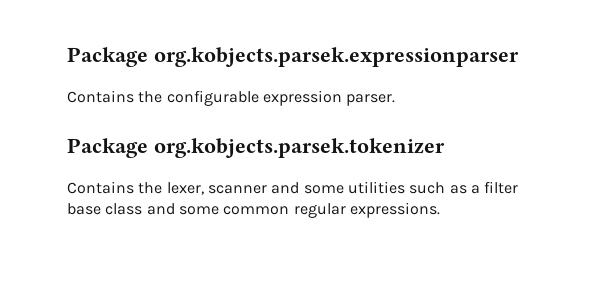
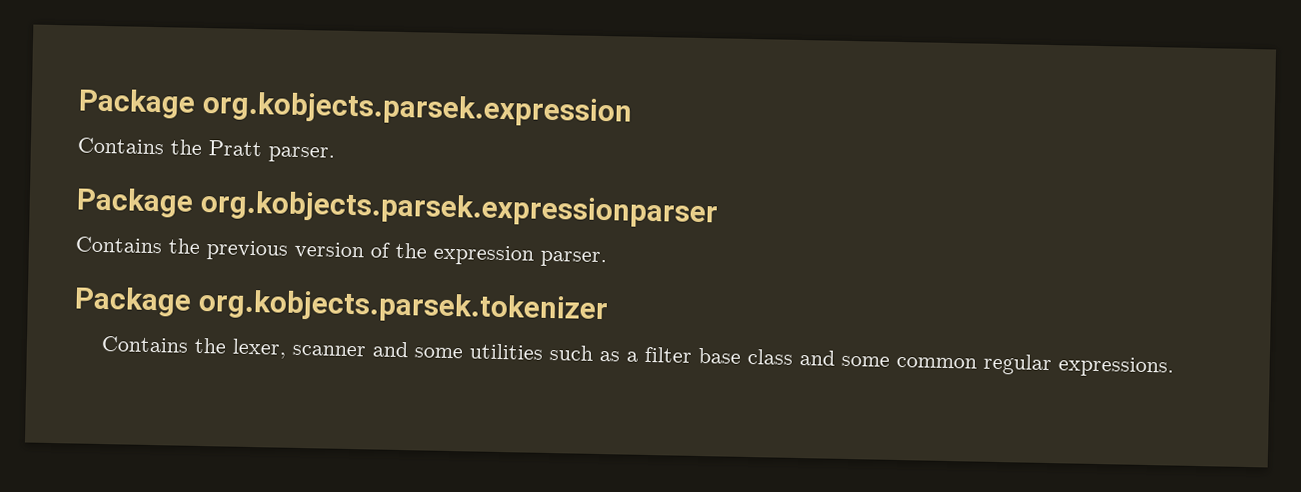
[67,47,148,67] Package -> [78,88,632,128] [77,137,335,163] [76,187,194,218] Package org.kobjects.parsek.expression // Contains the Pratt parser. // Package
[166,90,259,106] configurable -> [206,240,428,261] previous version of the

